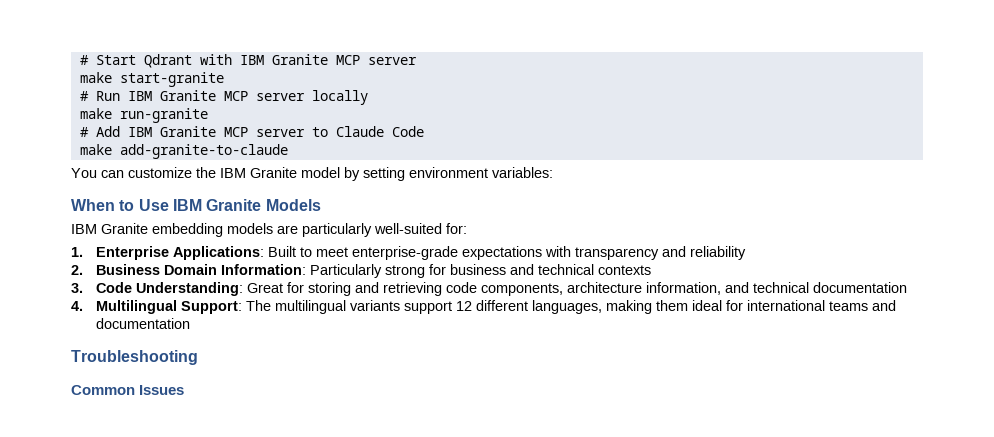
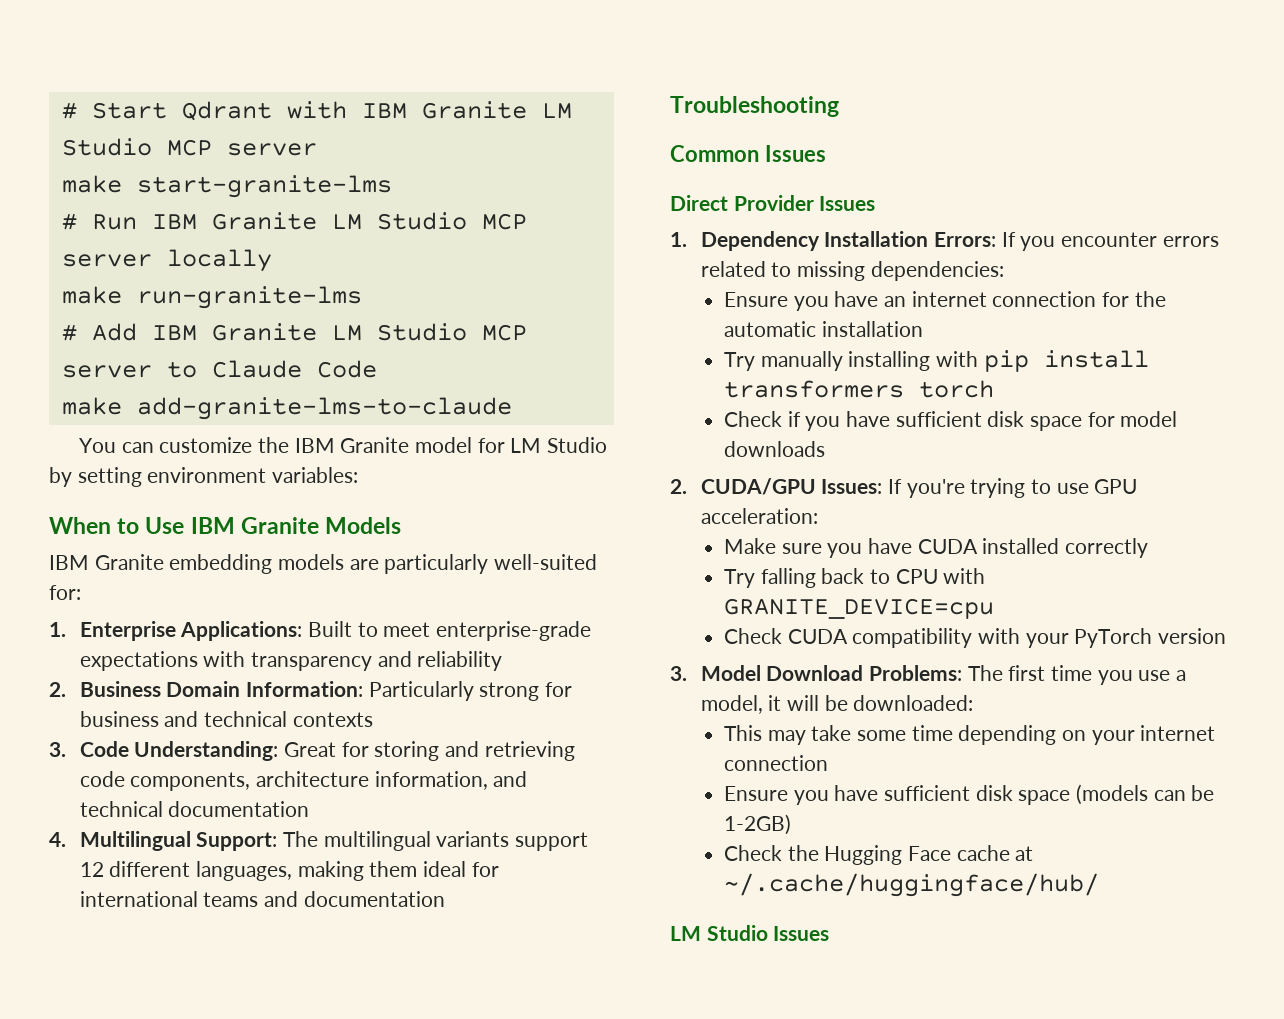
(328, 59) none -> [541,103,572,119] [61,138,152,156] LM Studio
[119,72,224,87] start-granite -> [136,175,392,198] start-granite-lms
(216, 95) none -> [331,212,467,230] LM Studio
[119,108,208,123] run-granite -> [136,286,362,309] run-granite-lms
(216, 131) none -> [331,323,467,341] LM Studio
[119,144,288,159] add-granite-to-claude -> [136,397,512,420] add-granite-lms-to-claude
(340, 172) none -> [477,437,607,453] for LM Studio
(185, 390) none -> [670,195,876,211] [670,231,1219,251] [700,261,1004,281] [723,291,1166,311] [723,321,923,337] [723,350,1149,372] [723,380,994,398] [723,411,1178,431] [723,441,825,457] [670,478,1138,498] [700,508,818,524] [723,538,1148,558] [723,568,986,588] [723,598,994,619] [723,628,1226,648] [670,665,1187,685] [700,695,974,714] [723,725,1216,745] [723,755,828,771] [723,784,1215,805] [723,814,791,835] [723,845,1034,865] [723,873,1099,897] [670,925,830,941] // Direct Provider Issues // 1. Dependency Installation Errors: If you encounter errors related to missing dependencies: // Ensure you have an internet connection for the automatic installation // Try manually installing with pip install transformers torch // Check if you have sufficient disk space for model downloads // 2. CUDA/GPU Issues: If you're trying to use GPU acceleration: // Make sure you have CUDA installed correctly // Try falling back to CPU with GRANITE_DEVICE=cpu // Check CUDA compatibility with your PyTorch version // 3. Model Download Problems: The first time you use a model, it will be downloaded: // This may take some time depending on your internet connection // Ensure you have sufficient disk space (models can be 1-2GB) // Check the Hugging Face cache at ~/.cache/huggingface/hub/ // LM Studio Issues

